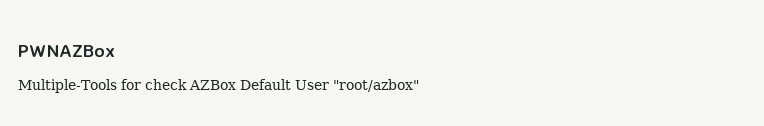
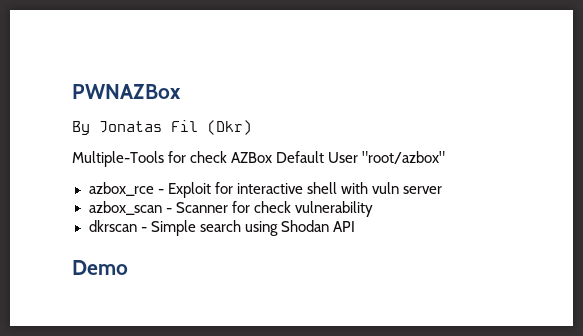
(115, 51) none -> [72,120,252,135] // By Jonatas Fil (Dkr)
(419, 85) none -> [88,182,442,198] [88,201,373,217] [88,220,355,236] [72,260,128,275] // azbox_rce - Exploit for interactive shell with vuln server // azbox_scan - Scanner for check vulnerability // dkrscan - Simple search using Shodan API // Demo

